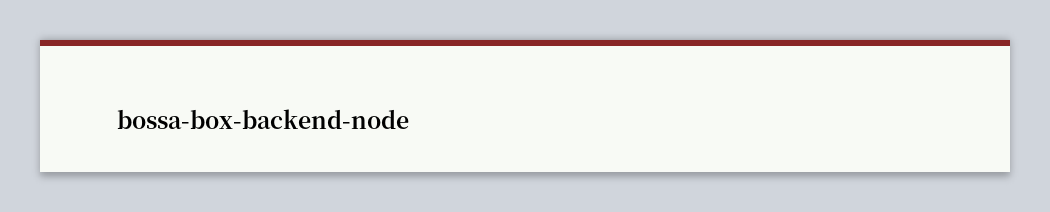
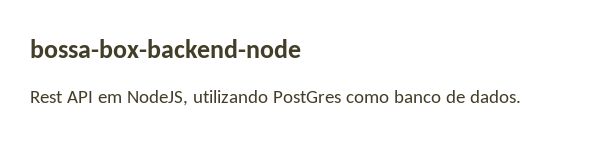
(409, 119) none -> [30,90,521,106] // Rest API em NodeJS, utilizando PostGres como banco de dados.

